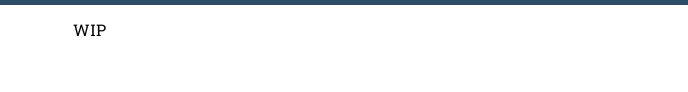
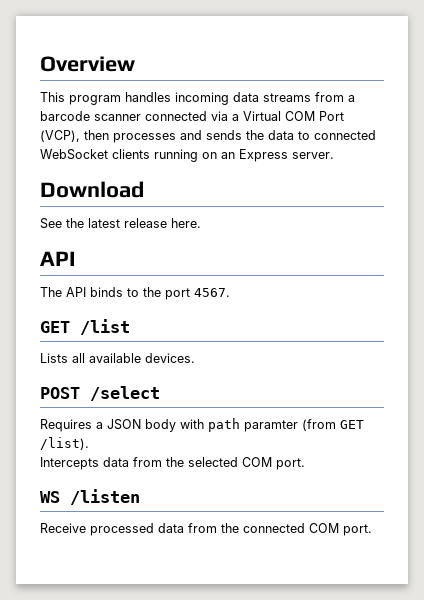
[73,24,106,36] WIP -> [40,56,135,72] [40,92,355,105] [40,111,344,121] [40,130,376,143] [40,149,334,162] [40,181,144,198] [40,218,201,229] [40,251,76,266] [40,287,230,300] [40,319,130,335] [40,353,195,363] [40,386,160,401] [40,418,364,432] [40,437,89,450] [40,457,305,470] [40,489,140,505] [40,523,372,536] Overview // This program handles incoming data streams from a barcode scanner connected via a Virtual COM Port (VCP), then processes and sends the data to connected WebSocket clients running on an Express server. // Download // See the latest release here. // API // The API binds to the port 4567. // GET /list // Lists all available devices. // POST /select // Requires a JSON body with path paramter (from GET /list). // Intercepts data from the selected COM port. // WS /listen // Receive processed data from the connected COM port.

